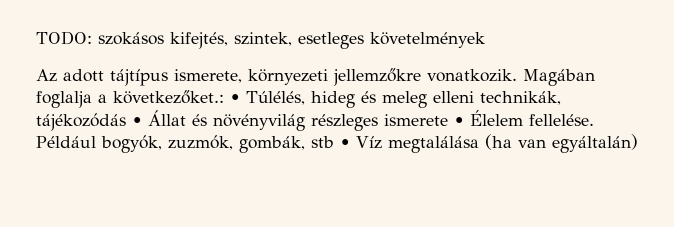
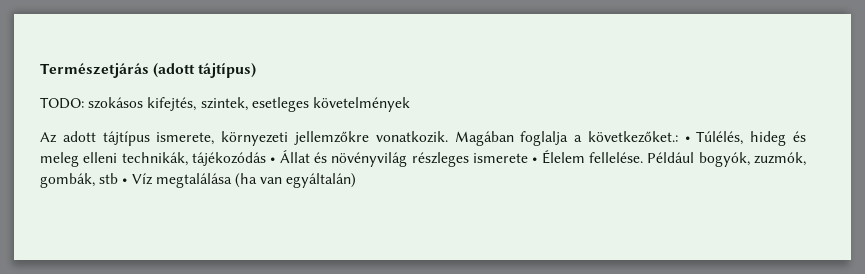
(36, 38) none -> [40,63,257,78] Természetjárás (adott tájtípus) //

